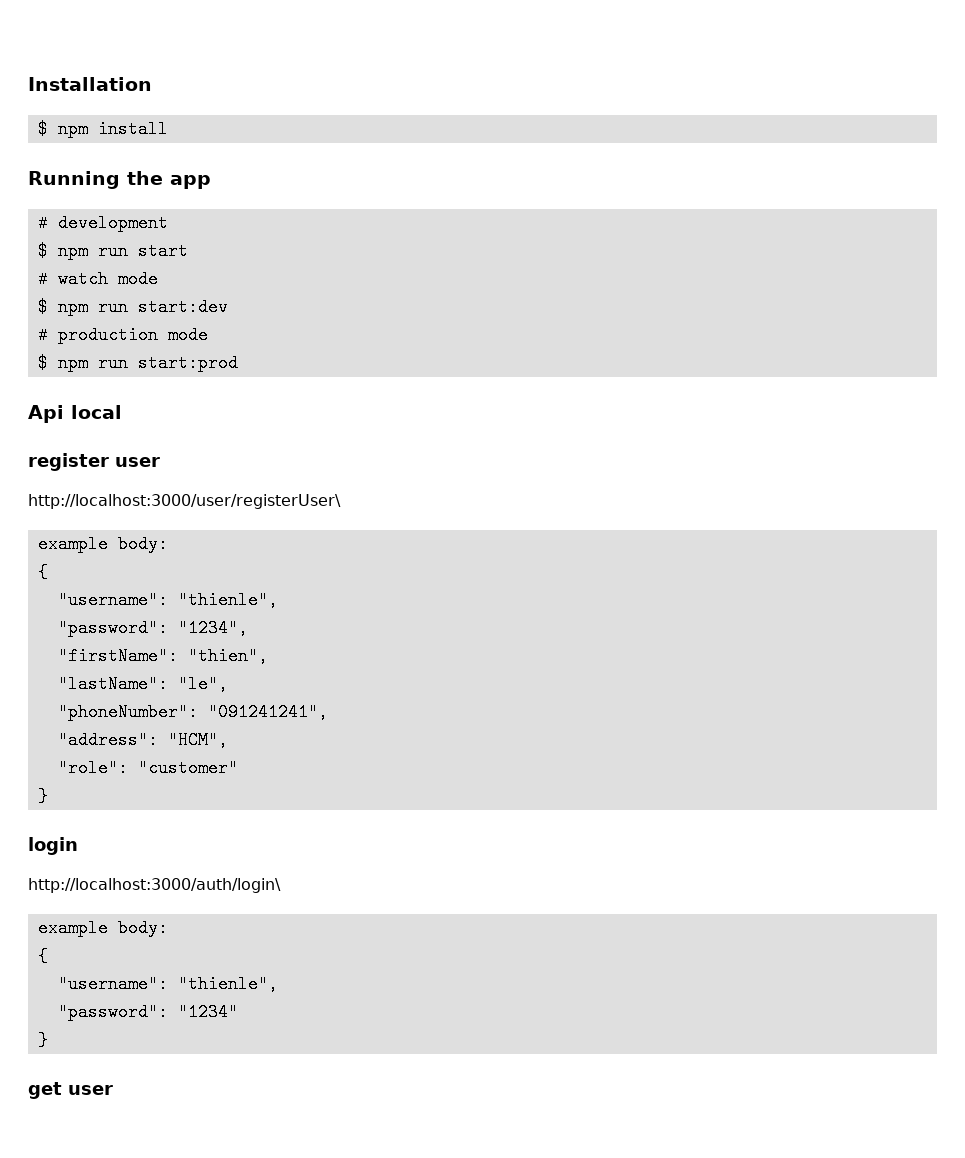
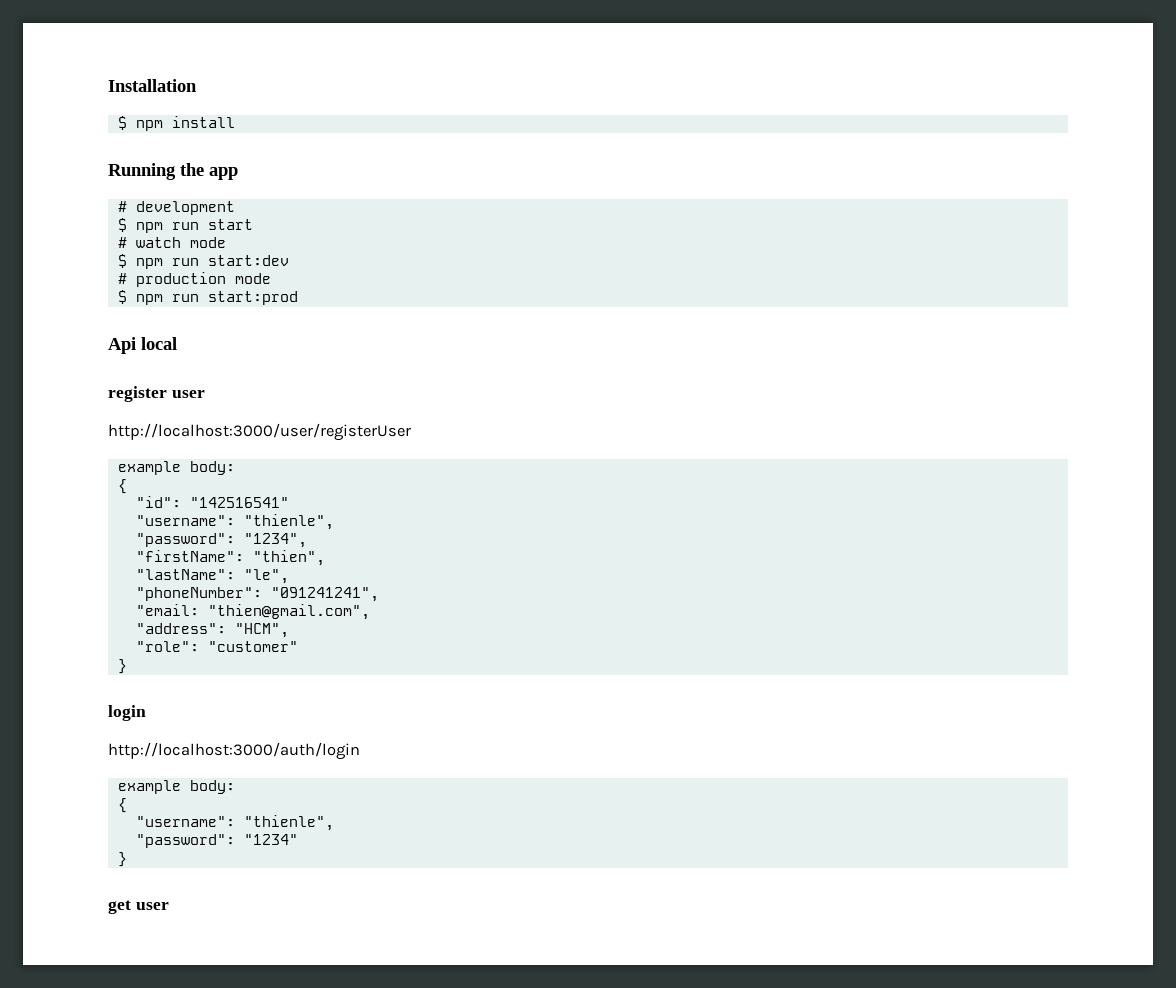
[28,494,341,509] [37,535,168,553] [37,563,48,581] http://localhost:3000/user/registerUser\ // example body: // { -> [108,423,411,441] [117,461,235,475] [117,479,127,494] [135,496,289,508] http://localhost:3000/user/registerUser // example body: // { // "id": "142516541"
(328, 712) none -> [135,604,370,620] // "email: "thien@gmail.com",
[28,878,281,893] http://localhost:3000/auth/login\ -> [108,742,360,760] http://localhost:3000/auth/login

